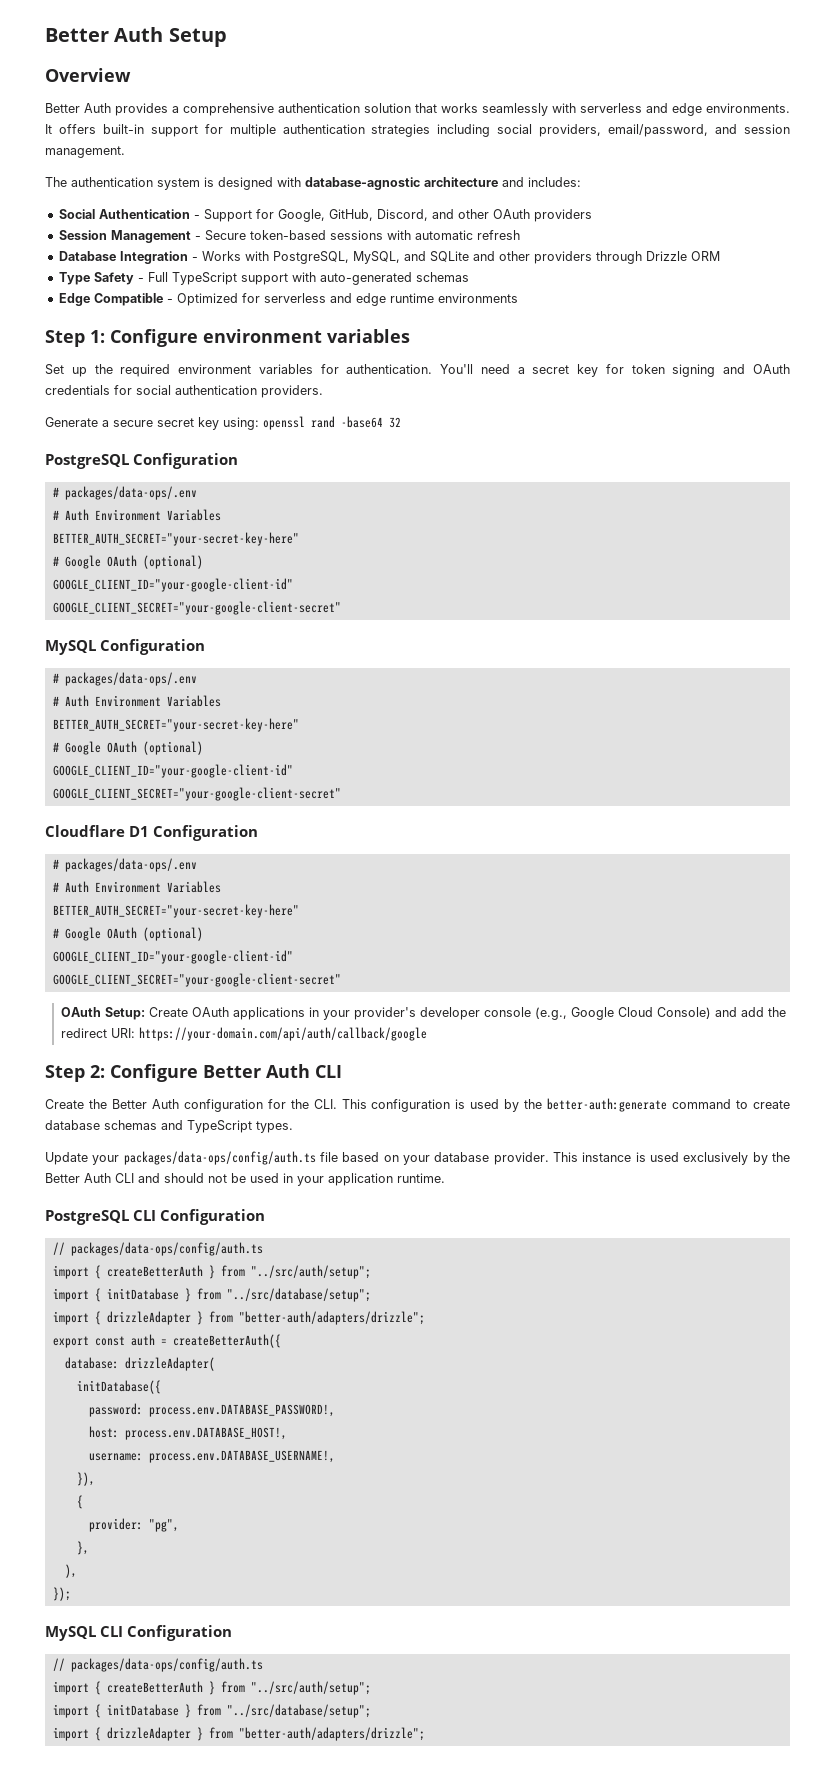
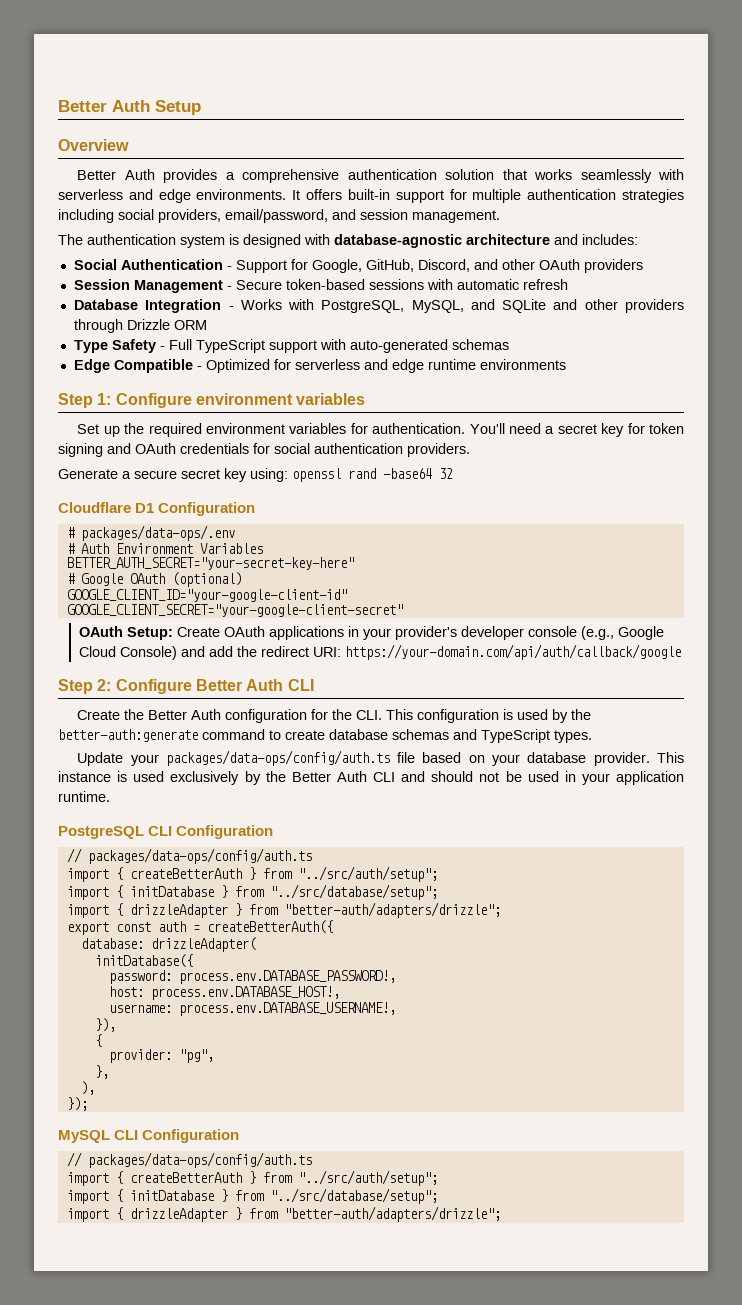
[45,453,239,469] [52,486,197,500] [52,509,221,521] [52,532,299,546] [52,555,203,569] [52,578,293,592] [52,601,341,615] [45,639,206,655] [52,672,197,686] [52,695,221,707] [52,718,299,732] [52,741,203,755] [52,764,293,778] [52,787,341,801] // PostgreSQL Configuration // # packages/data-ops/.env // # Auth Environment Variables // BETTER_AUTH_SECRET="your-secret-key-here" // # Google OAuth (optional) // GOOGLE_CLIENT_ID="your-google-client-id" // GOOGLE_CLIENT_SECRET="your-google-client-secret" // MySQL Configuration // # packages/data-ops/.env // # Auth Environment Variables // BETTER_AUTH_SECRET="your-secret-key-here" // # Google OAuth (optional) // GOOGLE_CLIENT_ID="your-google-client-id" // GOOGLE_CLIENT_SECRET="your-google-client-secret" -> (453, 473) none

